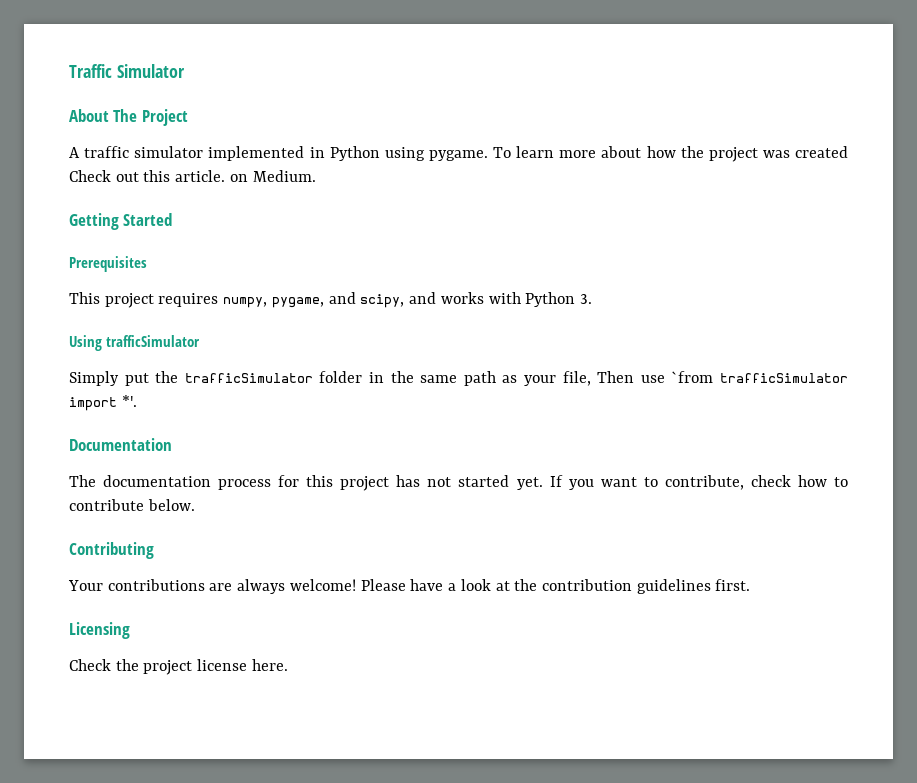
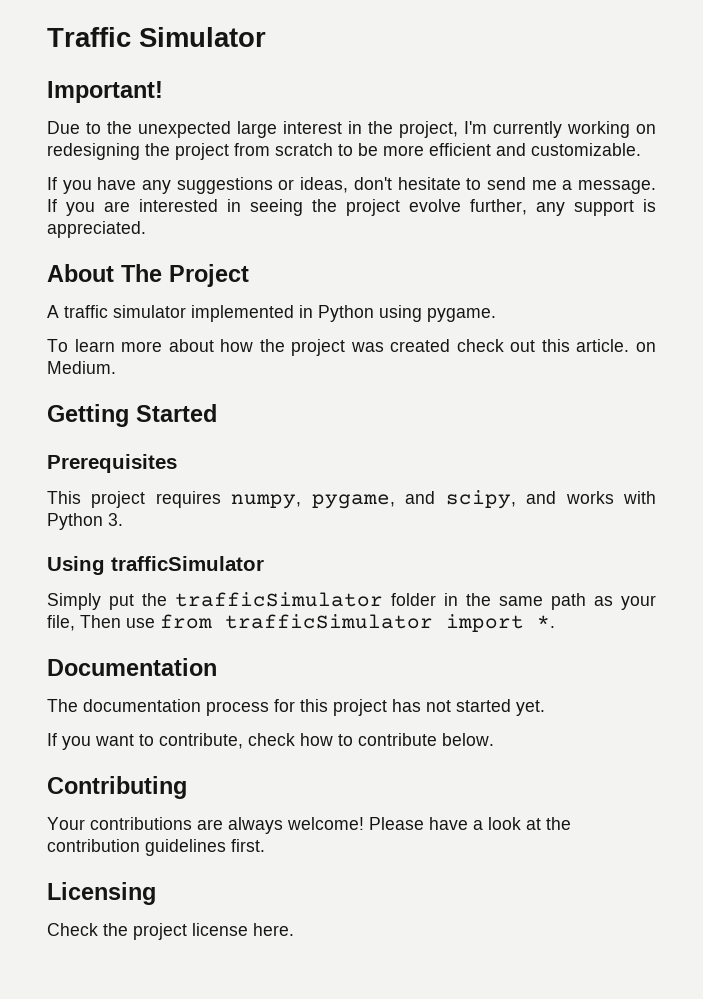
(185, 71) none -> [47,81,163,103] [47,121,656,138] [47,143,641,160] [47,177,656,194] [47,199,656,216] [47,221,146,238] // Important! // Due to the unexpected large interest in the project, I'm currently working on redesigning the project from scratch to be more efficient and customizable. // If you have any suggestions or ideas, don't hesitate to send me a message. If you are interested in seeing the project evolve further, any support is appreciated.
(488, 155) none -> (496, 315) //
[69,170,111,182] Check -> [456,339,504,352] check
[671,371,714,383] `from -> [160,614,212,629] from
[121,395,137,407] *'. -> [537,615,555,628] *.
(543, 483) none -> (545, 708) //

